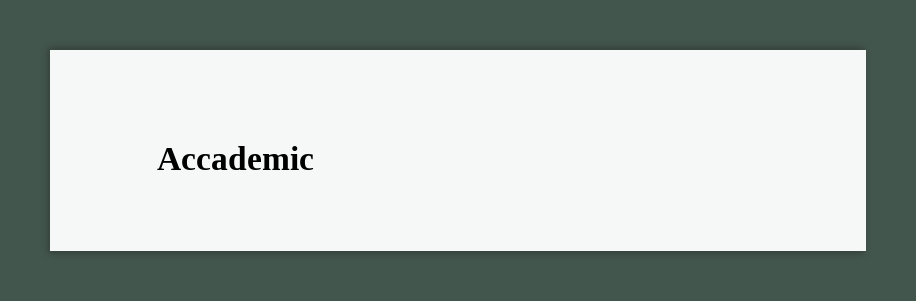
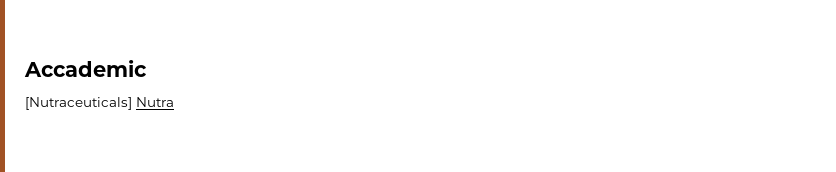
(314, 158) none -> [25,97,174,110] // [Nutraceuticals] Nutra

